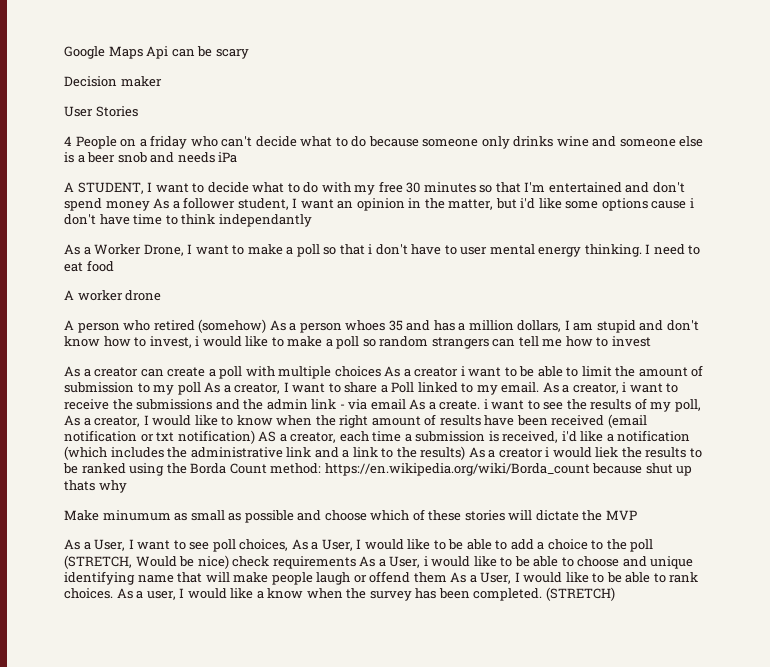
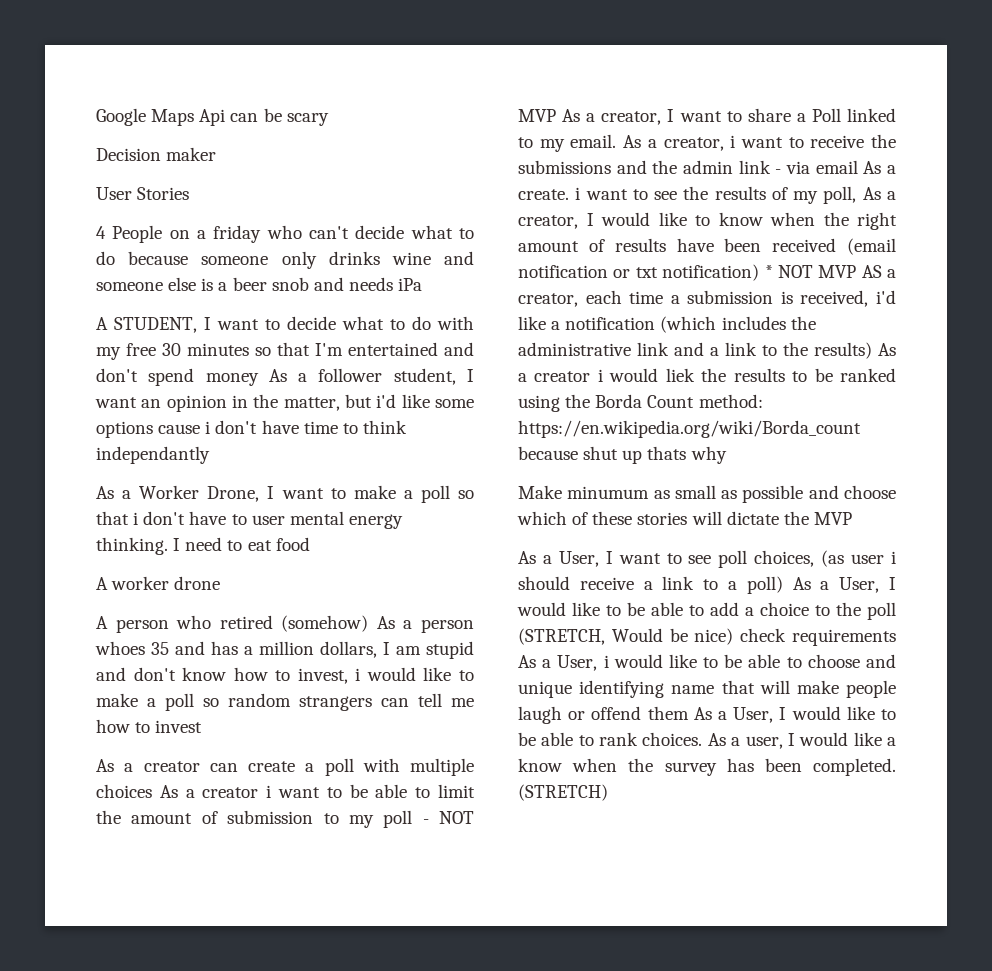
(201, 388) none -> [422,811,474,824] [518,109,556,122] - NOT MVP
(255, 437) none -> [764,265,857,278] * NOT MVP
(289, 545) none -> [821,550,896,567] [518,576,783,594] (as user i should receive a link to a poll)

